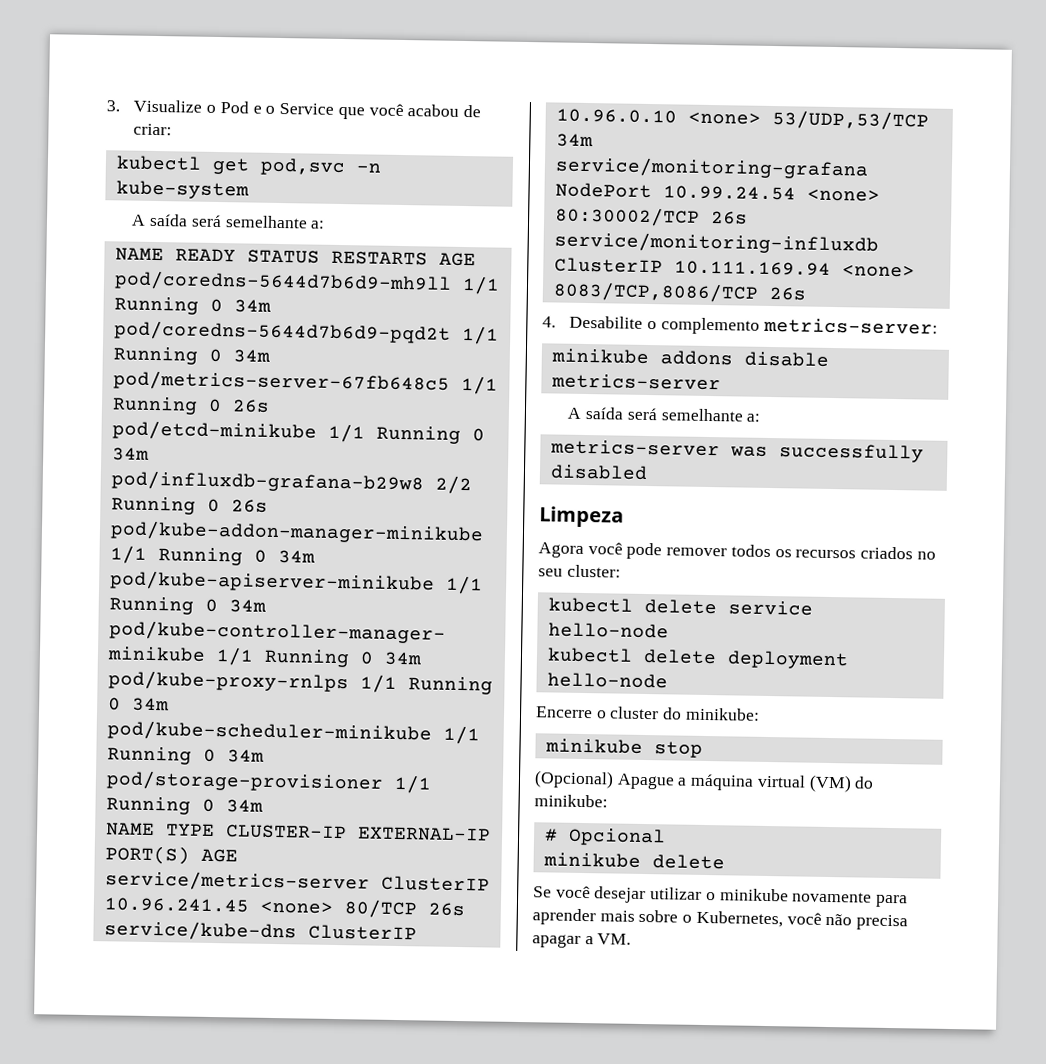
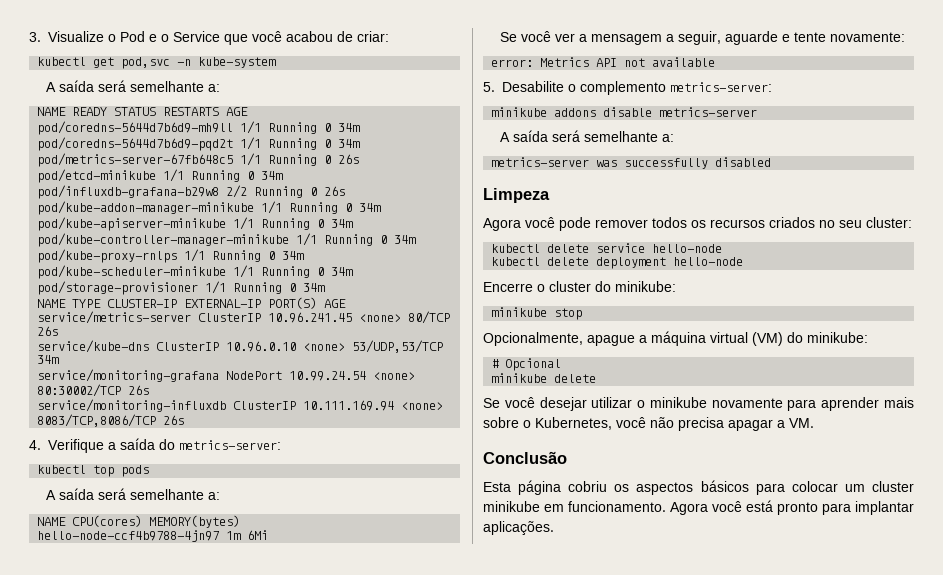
(556, 322) none -> [48,438,281,453] [37,465,150,477] [45,488,220,500] [37,515,241,528] [37,530,269,542] [499,31,905,45] [491,57,716,67] [483,82,495,92] Verifique a saída do metrics-server: // kubectl top pods // A saída será semelhante a: // NAME CPU(cores) MEMORY(bytes) // hello-node-ccf4b9788-4jn97 1m 6Mi // Se você ver a mensagem a seguir, aguarde e tente novamente: // error: Metrics API not available // 5.
[534,770,675,790] (Opcional) Apague -> [483,332,635,346] Opcionalmente, apague
(632, 939) none -> [483,451,567,464] [483,480,914,495] [483,500,914,515] [483,521,554,535] // Conclusão // Esta página cobriu os aspectos básicos para colocar um cluster minikube em funcionamento. Agora você está pronto para implantar aplicações.

